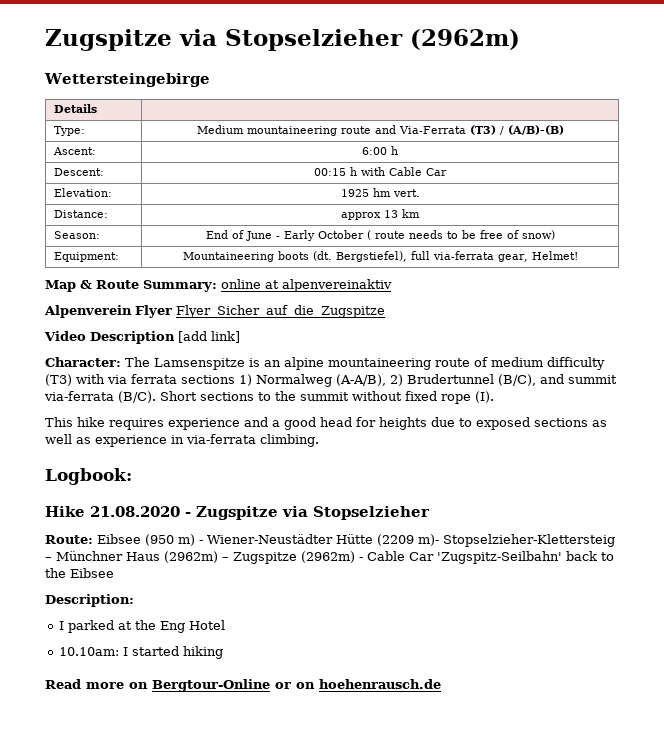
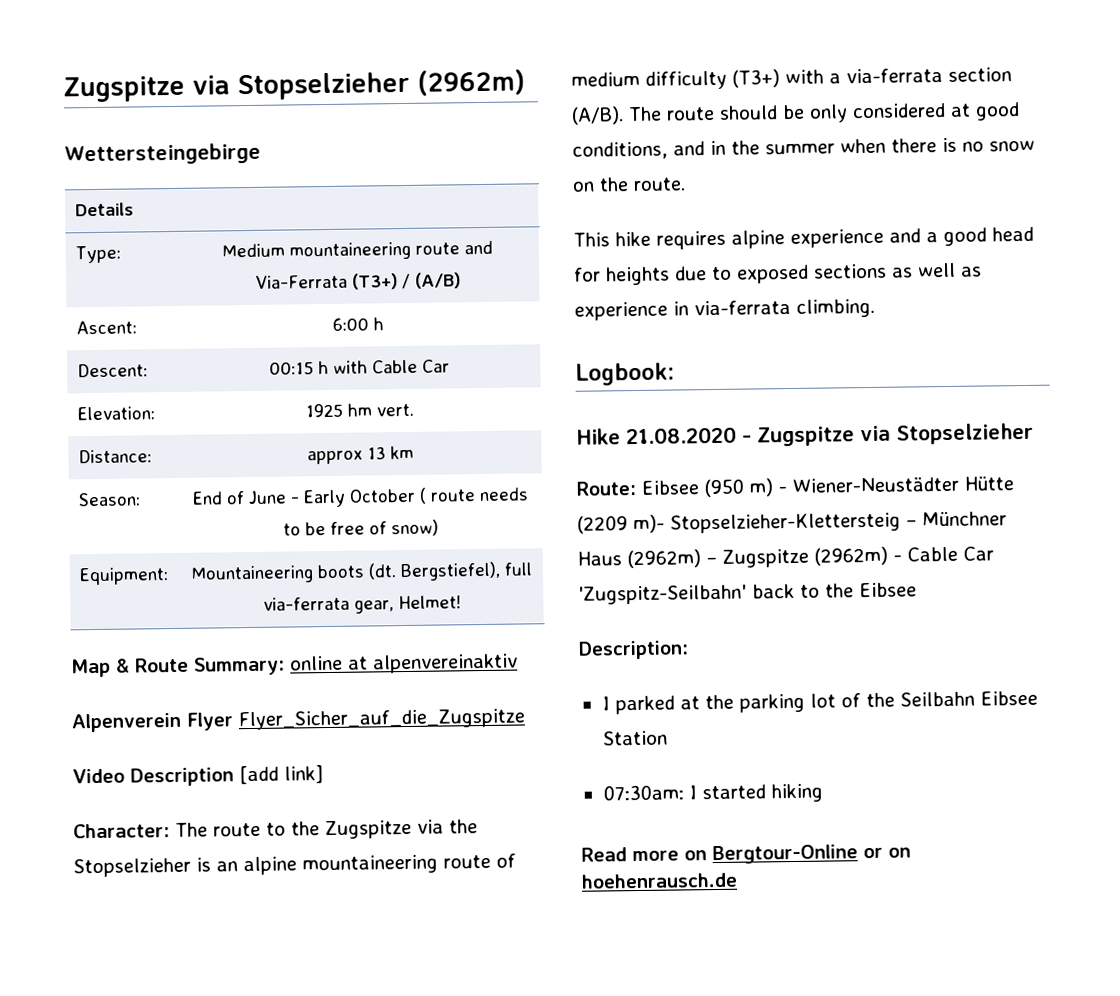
[469,125,564,135] (T3) / (A/B)-(B) -> [351,272,461,290] (T3+) / (A/B)
[154,358,245,370] Lamsenspitze -> [213,819,478,840] [73,857,191,878] route to the Zugspitze via the Stopselzieher
[45,374,617,387] [44,391,494,404] (T3) with via ferrata sections 1) Normalweg (A-A/B), 2) Brudertunnel (B/C), and summit via-ferrata (B/C). Short sections to the summit without fixed rope (I). -> [732,67,1012,88] [571,102,1020,125] [572,137,1035,160] [572,177,686,192] (T3+) with a via-ferrata section (A/B). The route should be only considered at good conditions, and in the summer when there is no snow on the route.
(164, 424) none -> [731,230,785,249] alpine
[159,620,225,633] [58,647,119,656] Eng Hotel // 10.10am: -> [738,690,1038,713] [602,730,668,746] [602,784,684,801] parking lot of the Seilbahn Eibsee Station // 07:30am:

